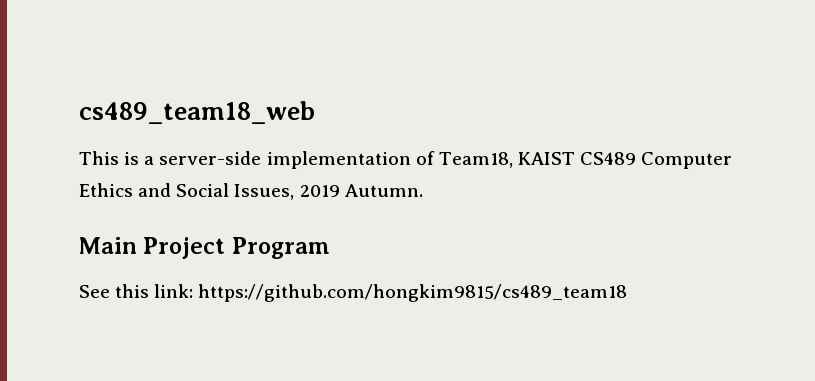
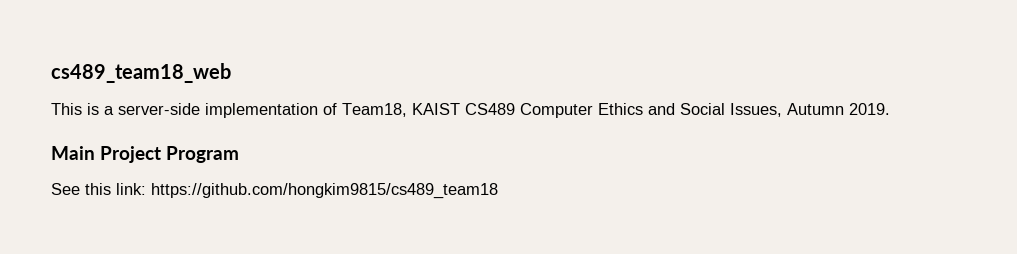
[299,184,423,197] 2019 Autumn. -> [787,103,890,115] Autumn 2019.

